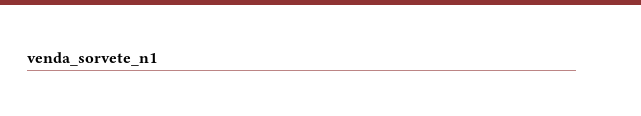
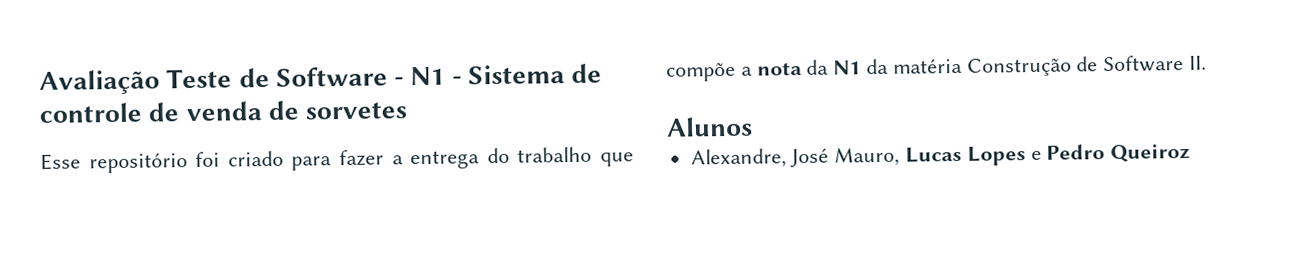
[27,52,157,66] venda_sorvete_n1 -> [39,63,603,95] [39,100,408,123] [40,146,635,174] [666,55,1208,82] [666,116,753,137] [690,143,1191,169] Avaliação Teste de Software - N1 - Sistema de controle de venda de sorvetes // Esse repositório foi criado para fazer a entrega do trabalho que compõe a nota da N1 da matéria Construção de Software II. // Alunos // Alexandre, José Mauro, Lucas Lopes e Pedro Queiroz

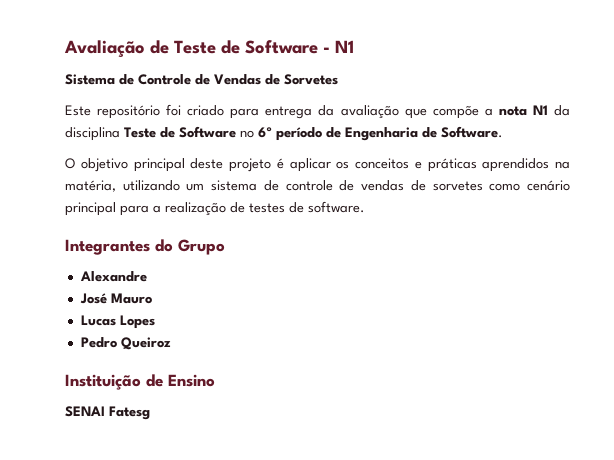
(160, 82) none -> [150,40,169,54] de
[451,76,462,85] - -> (354, 46) //
[39,100,408,123] [40,146,593,174] controle de venda de sorvetes // Esse repositório foi criado para fazer a entrega do trabalho -> [138,74,338,85] [65,104,399,119] Controle de Vendas de Sorvetes // Este repositório foi criado para entrega da avaliação
[806,59,830,75] da -> (527, 111) none
[892,55,1208,77] [666,116,753,137] [690,146,901,169] matéria Construção de Software II. // Alunos // Alexandre, José Mauro, -> [65,126,503,141] [65,158,570,172] [65,180,571,192] [65,201,365,216] [65,239,225,255] [79,271,147,282] [79,293,152,304] disciplina Teste de Software no 6º período de Engenharia de Software. // O objetivo principal deste projeto é aplicar os conceitos e práticas aprendidos na matéria, utilizando um sistema de controle de vendas de sorvetes como cenário principal para a realização de testes de software. // Integrantes do Grupo // Alexandre // José Mauro //
[1030,150,1042,161] e -> (155, 322) //
(1191, 152) none -> [65,374,215,390] [65,406,150,420] // Instituição de Ensino // SENAI Fatesg

